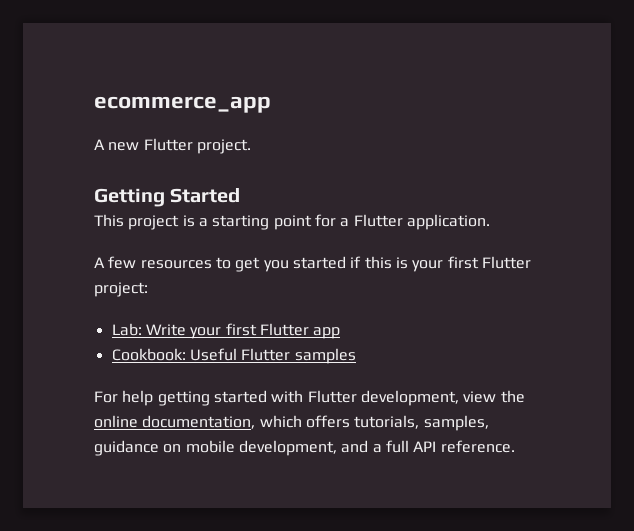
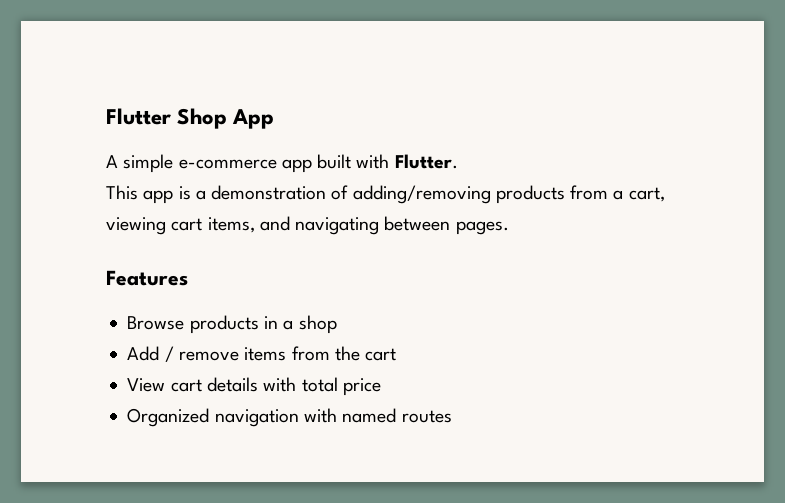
[94,96,271,113] [94,138,251,154] [94,188,241,207] ecommerce_app // A new Flutter project. // Getting Started -> [106,108,275,129] [106,154,458,173] Flutter Shop App // A simple e-commerce app built with Flutter.
[128,215,180,230] project -> [143,190,174,204] app
[212,214,490,230] [94,256,531,272] [94,282,148,297] [111,323,341,339] [111,348,356,364] [94,390,525,406] [94,415,489,431] [94,440,515,456] starting point for a Flutter application. // A few resources to get you started if this is your first Flutter project: // Lab: Write your first Flutter app // Cookbook: Useful Flutter samples // For help getting started with Flutter development, view the online documentation, which offers tutorials, samples, guidance on mobile development, and a full API reference. -> [211,185,665,204] [106,216,509,235] [106,270,188,286] [127,315,337,334] [127,346,397,362] [127,377,381,396] [127,408,452,427] demonstration of adding/removing products from a cart, viewing cart items, and navigating between pages. // Features // Browse products in a shop // Add / remove items from the cart // View cart details with total price // Organized navigation with named routes

